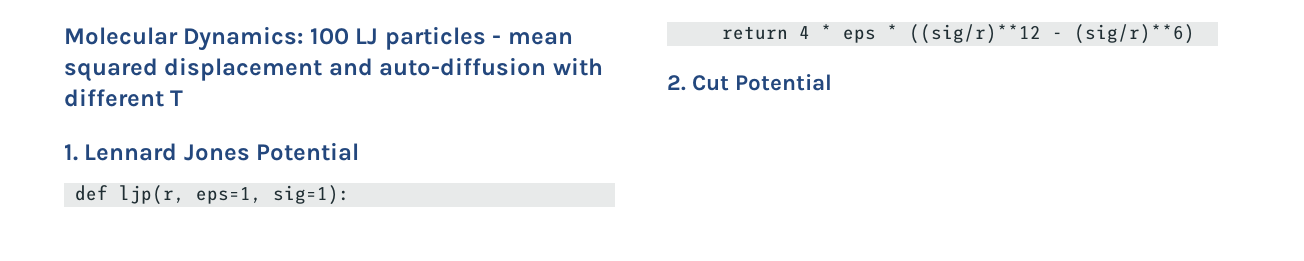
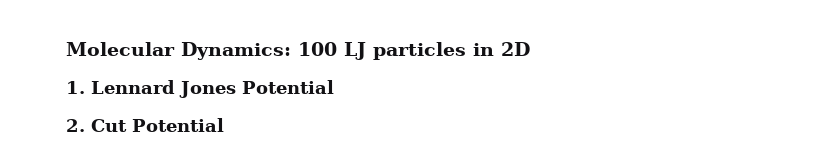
[492,32,573,45] [64,57,603,82] [64,88,184,107] [64,142,360,161] [74,185,350,205] [721,24,1195,44] - mean squared displacement and auto-diffusion with different T // 1. Lennard Jones Potential // def ljp(r, eps=1, sig=1): // return 4 * eps * ((sig/r)**12 - (sig/r)**6) -> [473,42,530,56] [66,80,334,98] in 2D // 1. Lennard Jones Potential

